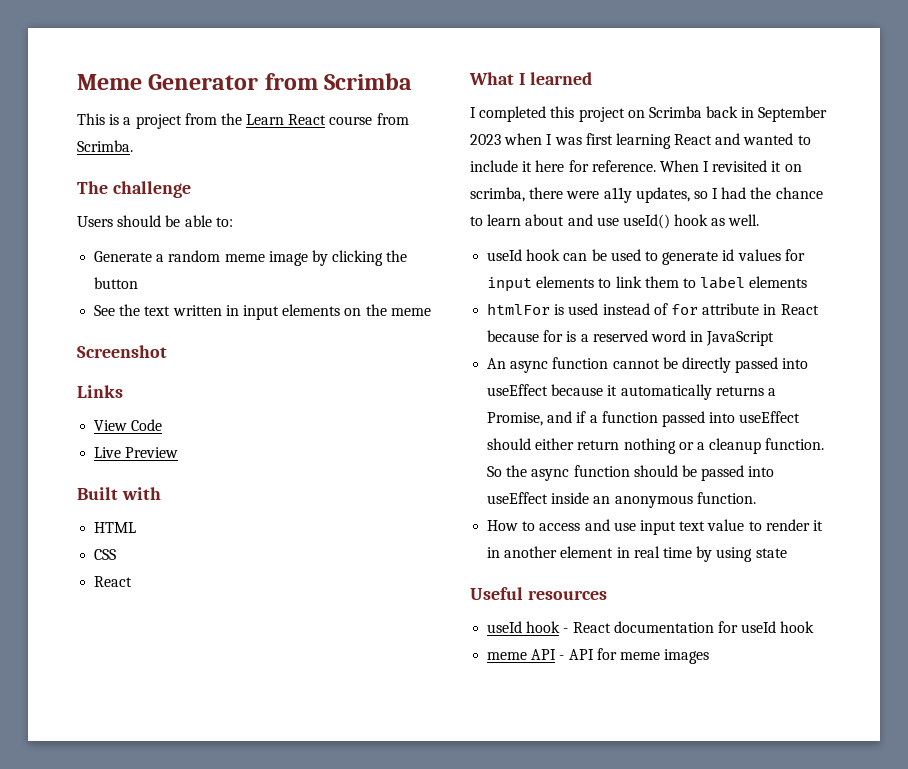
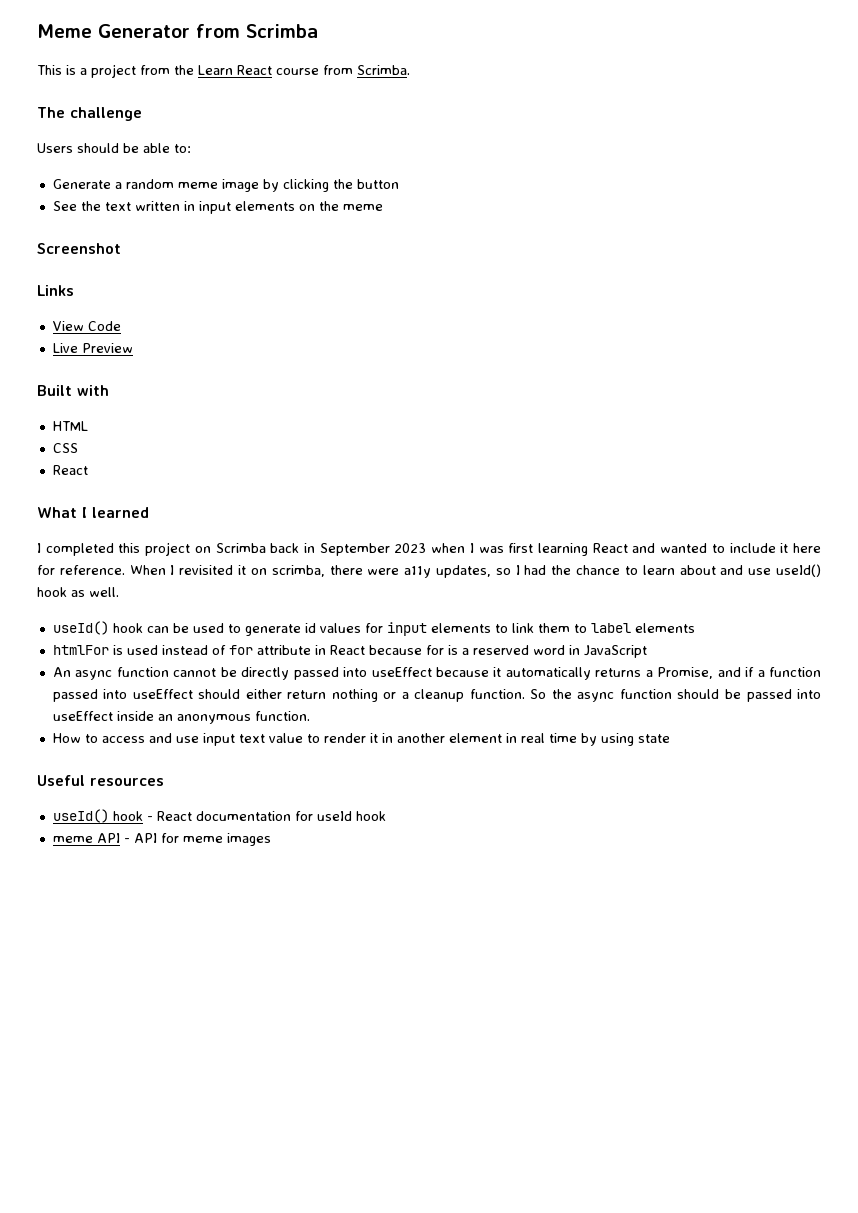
[487,249,523,261] useId -> [52,621,109,635] useId()
[487,621,523,633] useId -> [52,809,109,823] useId()

